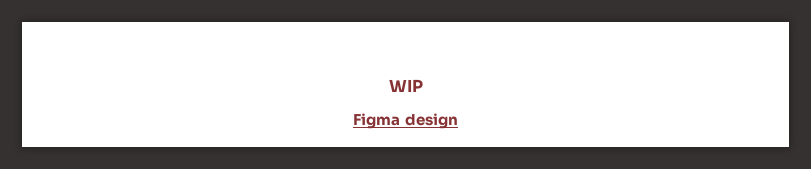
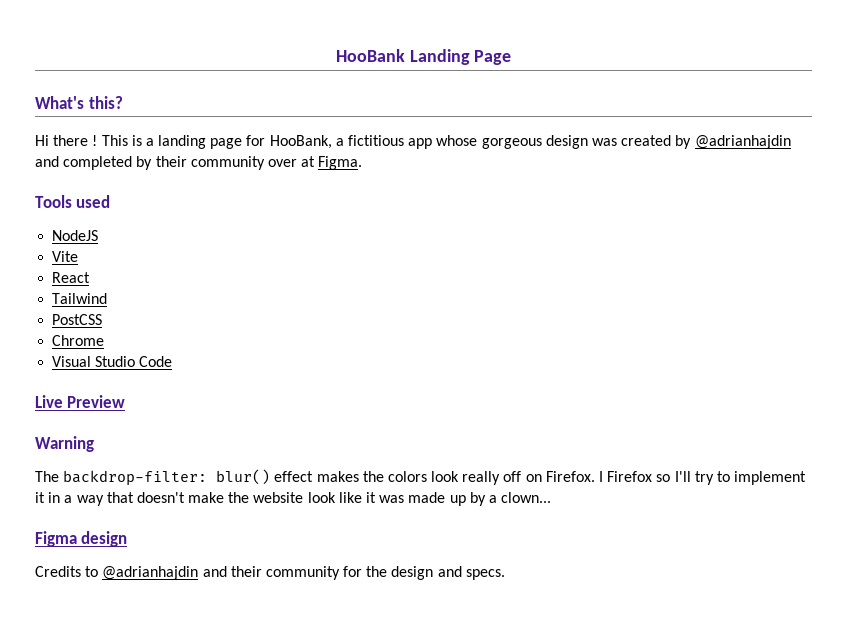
[388,79,423,92] [353,113,458,129] WIP // Figma design -> [335,49,512,65] [35,96,123,109] [35,135,791,149] [35,156,363,170] [35,195,111,208] [52,230,99,241] [52,251,79,262] [52,272,91,283] [52,293,108,304] [52,314,103,325] [52,335,105,346] [52,356,173,367] [35,395,126,408] [35,436,94,452] [35,469,807,485] [35,492,552,506] [35,531,128,547] [35,566,505,580] HooBank Landing Page // What's this? // Hi there ! This is a landing page for HooBank, a fictitious app whose gorgeous design was created by @adrianhajdin and completed by their community over at Figma. // Tools used // NodeJS // Vite // React // Tailwind // PostCSS // Chrome // Visual Studio Code // Live Preview // Warning // The backdrop-filter: blur() effect makes the colors look really off on Firefox. I Firefox so I'll try to implement it in a way that doesn't make the website look like it was made up by a clown... // Figma design // Credits to @adrianhajdin and their community for the design and specs.

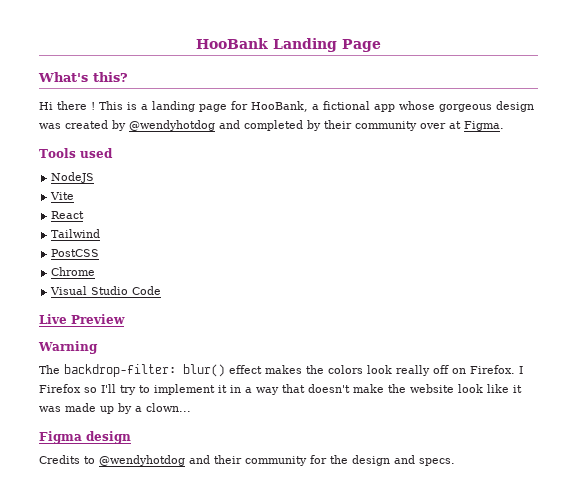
[348,135,405,146] fictitious -> [323,101,370,110] fictional
[694,135,791,149] @adrianhajdin -> [129,120,215,131] @wendyhotdog
[102,566,199,580] @adrianhajdin -> [99,455,185,466] @wendyhotdog

